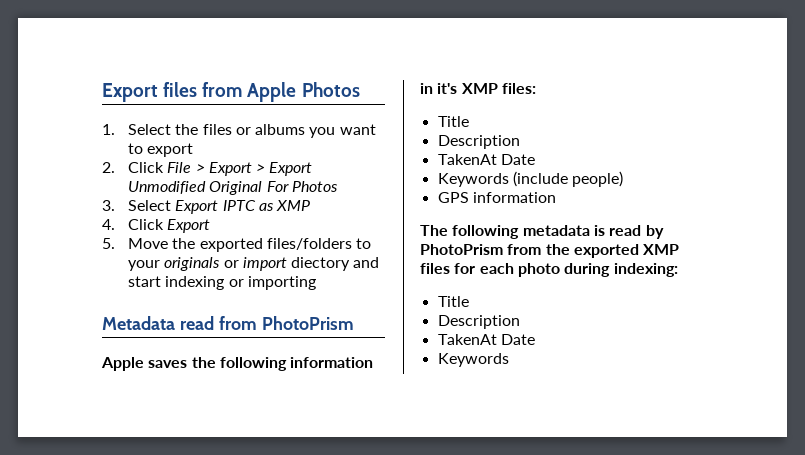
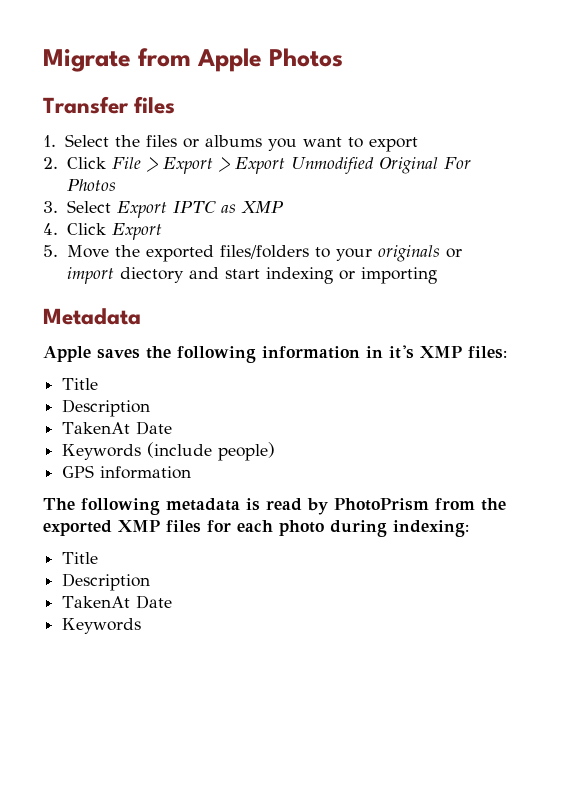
[102,82,198,102] Export files -> [43,48,131,72] Migrate
(360, 89) none -> [43,96,176,114] // Transfer files
[179,316,354,330] read from PhotoPrism -> (141, 316) none

